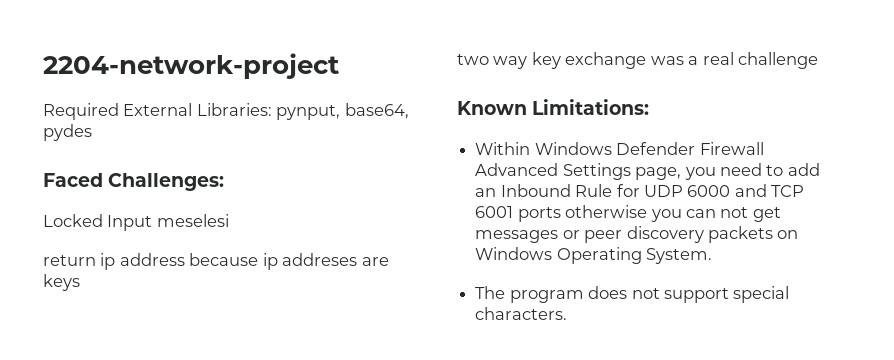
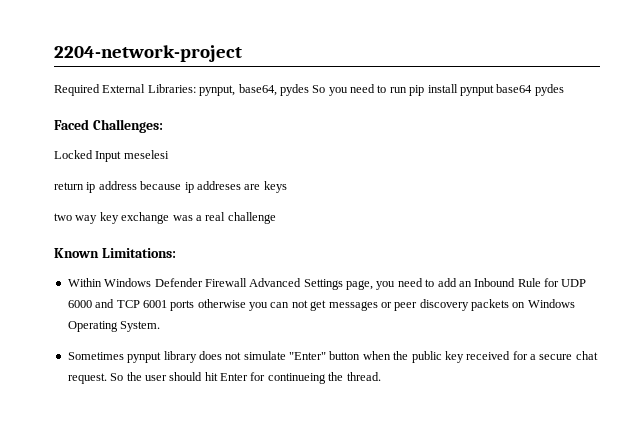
(92, 132) none -> [312,84,564,96] So you need to run pip install pynput base64 pydes
[475,286,790,303] [475,307,568,320] The program does not support special characters. -> [67,351,598,363] [67,372,381,384] Sometimes pynput library does not simulate "Enter" button when the public key received for a secure chat request. So the user should hit Enter for continueing the thread.

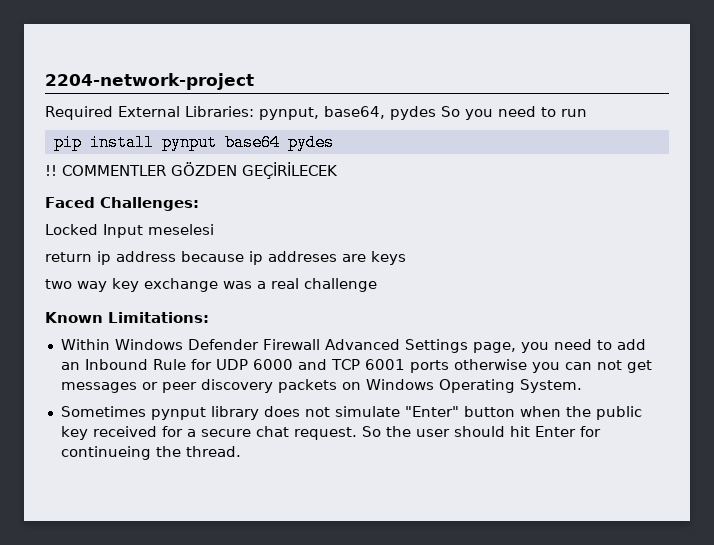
(407, 90) none -> (587, 113) //
(564, 90) none -> [45,162,338,179] // !! COMMENTLER GÖZDEN GEÇİRİLECEK

